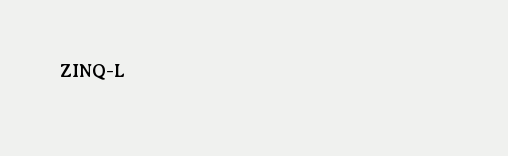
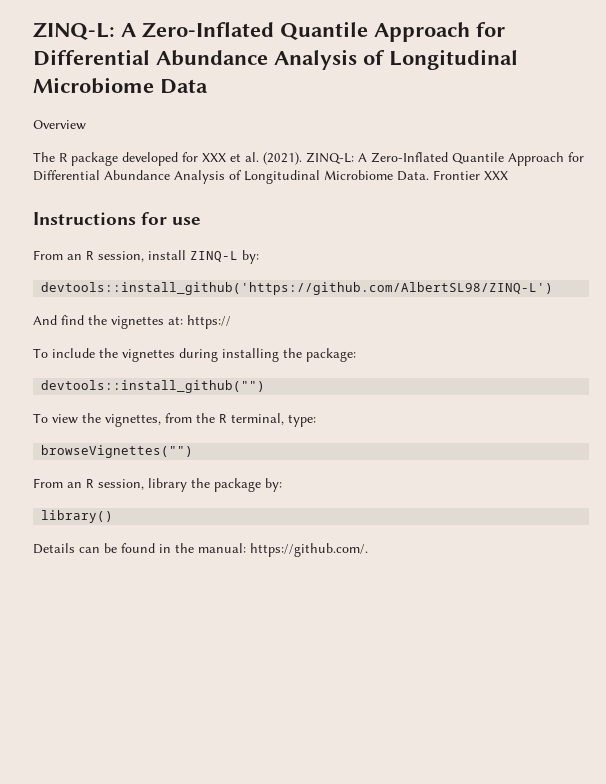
[60,64,125,80] ZINQ-L -> [33,21,505,42] [33,49,518,70] [33,77,208,94] [33,120,86,130] [33,152,584,166] [33,170,508,184] [33,212,202,225] [33,250,259,264] [41,282,554,295] [33,315,231,329] [33,348,356,362] [41,380,266,393] [33,413,316,427] [41,445,194,458] [33,478,282,492] [41,510,114,523] [33,543,368,557] ZINQ-L: A Zero-Inflated Quantile Approach for Differential Abundance Analysis of Longitudinal Microbiome Data // Overview // The R package developed for XXX et al. (2021). ZINQ-L: A Zero-Inflated Quantile Approach for Differential Abundance Analysis of Longitudinal Microbiome Data. Frontier XXX // Instructions for use // From an R session, install ZINQ-L by: // devtools::install_github('https://github.com/AlbertSL98/ZINQ-L') // And find the vignettes at: https:// // To include the vignettes during installing the package: // devtools::install_github("") // To view the vignettes, from the R terminal, type: // browseVignettes("") // From an R session, library the package by: // library() // Details can be found in the manual: https://github.com/.

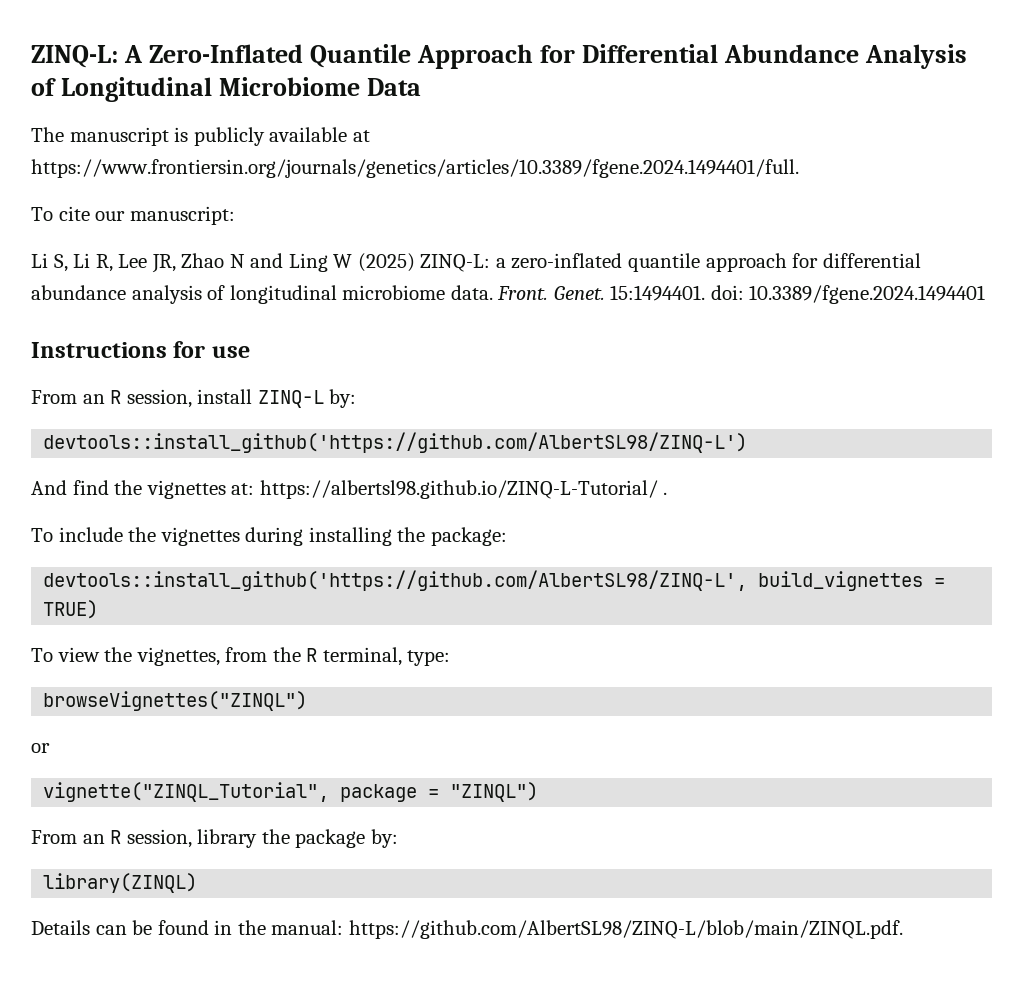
[33,120,86,130] [33,152,584,166] [33,170,508,184] Overview // The R package developed for XXX et al. (2021). ZINQ-L: A Zero-Inflated Quantile Approach for Differential Abundance Analysis of Longitudinal Microbiome Data. Frontier XXX -> [31,127,370,146] [31,159,799,178] [31,206,235,225] [31,253,921,273] [31,285,986,304] The manuscript is publicly available at https://www.frontiersin.org/journals/genetics/articles/10.3389/fgene.2024.1494401/full. // To cite our manuscript: // Li S, Li R, Lee JR, Zhao N and Ling W (2025) ZINQ-L: a zero-inflated quantile approach for differential abundance analysis of longitudinal microbiome data. Front. Genet. 15:1494401. doi: 10.3389/fgene.2024.1494401
[187,315,231,329] https:// -> [259,480,668,499] https://albertsl98.github.io/ZINQ-L-Tutorial/ .
[41,380,266,393] devtools::install_github("") -> [43,570,946,591] [43,600,99,619] devtools::install_github('https://github.com/AlbertSL98/ZINQ-L', build_vignettes = TRUE)
[41,445,194,458] browseVignettes("") -> [43,691,308,711] [31,743,50,753] [43,782,539,802] browseVignettes("ZINQL") // or // vignette("ZINQL_Tutorial", package = "ZINQL")
[41,510,114,523] library() -> [43,873,198,893] library(ZINQL)
[250,543,368,557] https://github.com/. -> [348,920,903,939] https://github.com/AlbertSL98/ZINQ-L/blob/main/ZINQL.pdf.

